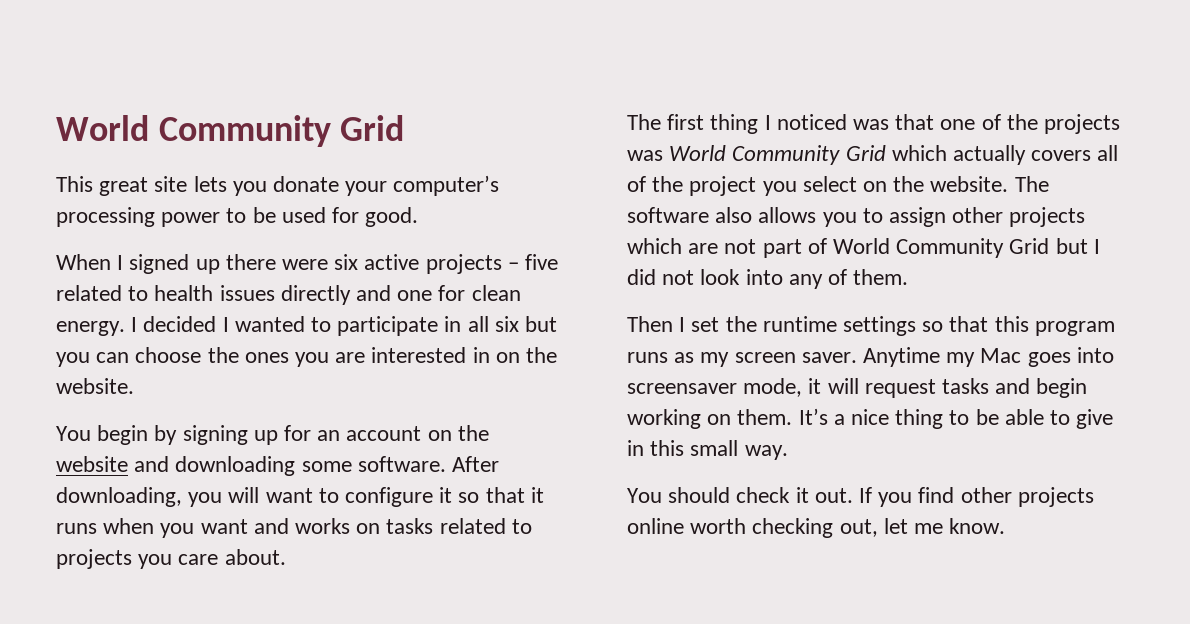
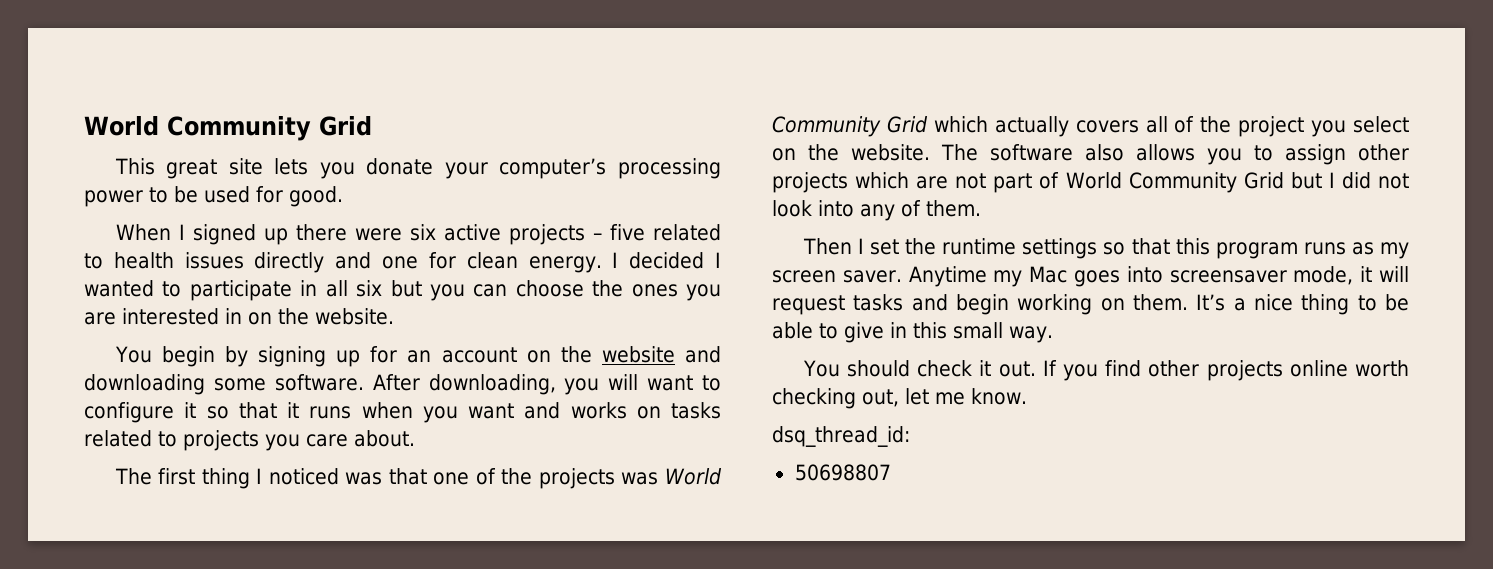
(1006, 526) none -> [772,426,910,447] [794,464,891,481] // dsq_thread_id: // 50698807

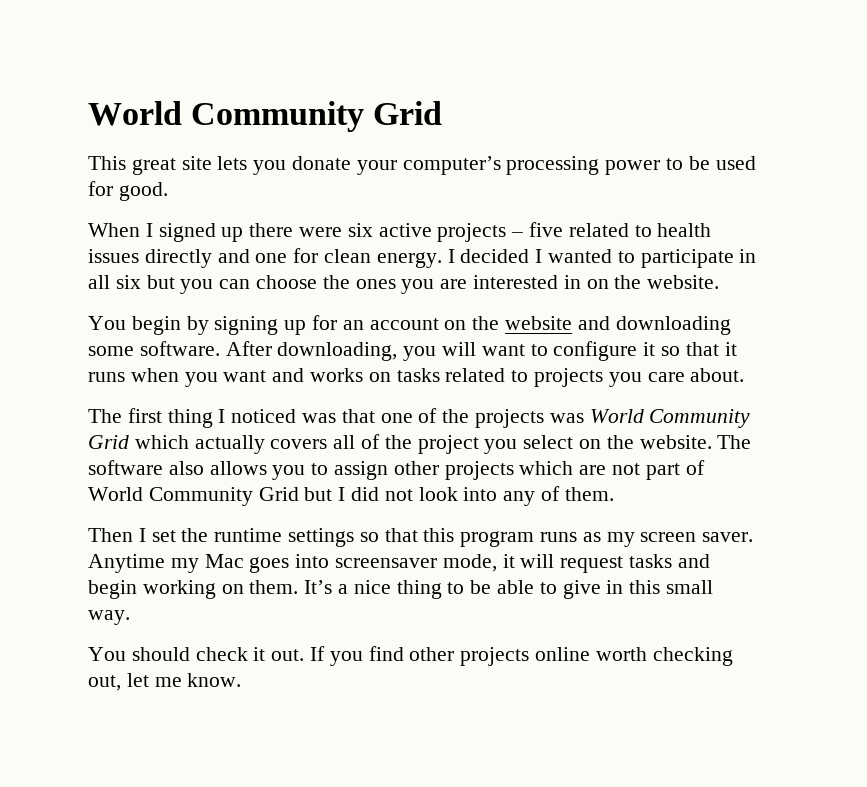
[772,426,910,447] [794,464,891,481] // dsq_thread_id: // 50698807 -> (242, 680) none

